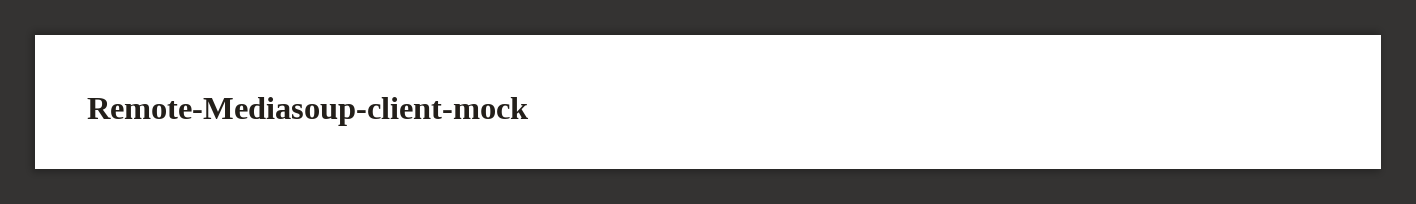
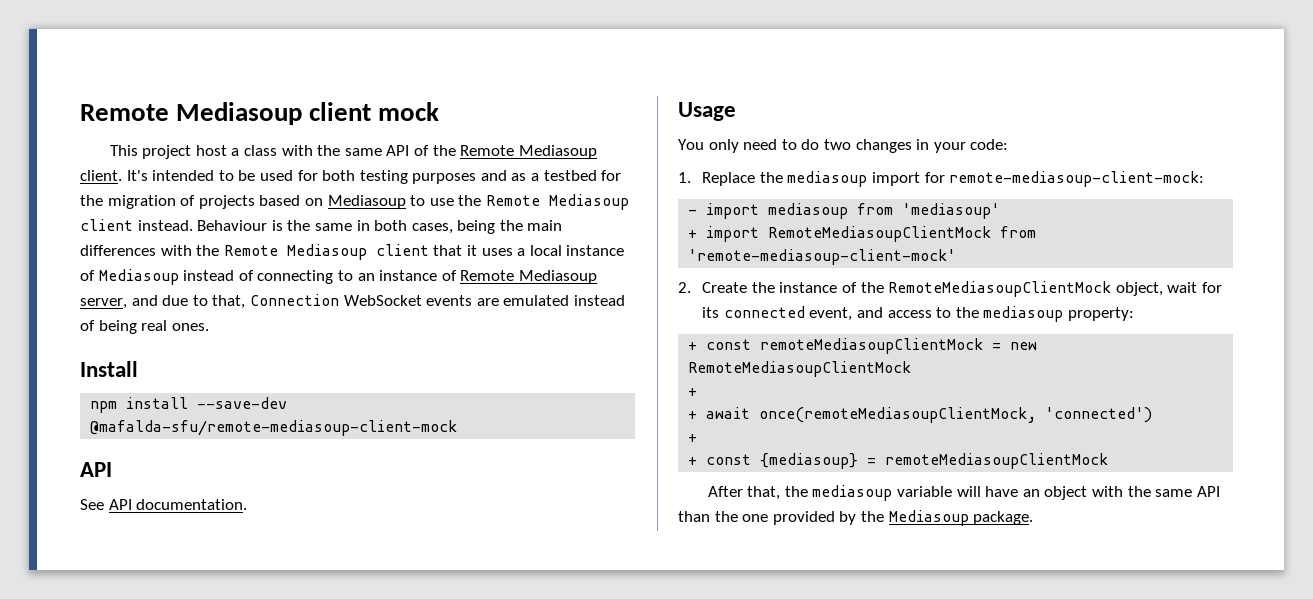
[87,97,529,126] Remote-Mediasoup-client-mock -> [80,102,440,125] [109,145,597,159] [80,170,622,184] [80,194,629,210] [80,219,563,234] [80,244,625,260] [80,269,597,285] [80,294,625,309] [80,320,209,334] [80,361,138,377] [90,397,288,413] [90,420,458,436] [80,462,112,477] [80,499,248,510] [678,102,736,121] [678,139,1009,153] [678,171,1205,187] [688,203,1001,219] [688,226,1037,242] [688,249,957,265] [678,281,1222,297] [702,306,1134,322] [688,338,1038,354] [688,361,912,377] [688,388,698,396] [688,407,1153,423] [688,434,698,442] [688,453,1109,469] [707,485,1220,501] [678,510,1034,526] Remote Mediasoup client mock // This project host a class with the same API of the Remote Mediasoup client. It's intended to be used for both testing purposes and as a testbed for the migration of projects based on Mediasoup to use the Remote Mediasoup client instead. Behaviour is the same in both cases, being the main differences with the Remote Mediasoup client that it uses a local instance of Mediasoup instead of connecting to an instance of Remote Mediasoup server, and due to that, Connection WebSocket events are emulated instead of being real ones. // Install // npm install --save-dev @mafalda-sfu/remote-mediasoup-client-mock // API // See API documentation. // Usage // You only need to do two changes in your code: // 1. Replace the mediasoup import for remote-mediasoup-client-mock: // - import mediasoup from 'mediasoup' // + import RemoteMediasoupClientMock from 'remote-mediasoup-client-mock' // 2. Create the instance of the RemoteMediasoupClientMock object, wait for its connected event, and access to the mediasoup property: // + const remoteMediasoupClientMock = new RemoteMediasoupClientMock // + // + await once(remoteMediasoupClientMock, 'connected') // + // + const {mediasoup} = remoteMediasoupClientMock // After that, the mediasoup variable will have an object with the same API than the one provided by the Mediasoup package.

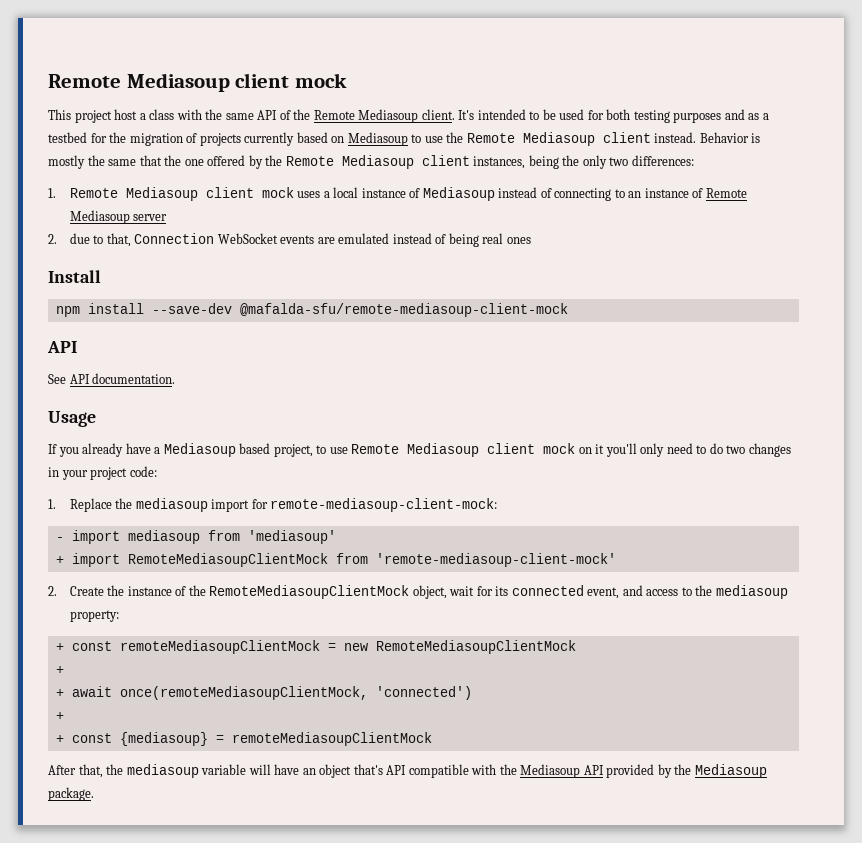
(255, 202) none -> [244,132,295,146] currently
[197,220,563,234] [80,244,477,260] Behaviour is the same in both cases, being the main differences with the Remote Mediasoup client that it -> [699,132,761,143] [48,155,694,169] [48,187,294,201] Behavior is mostly the same that the one offered by the Remote Mediasoup client instances, being the only two differences: // 1. Remote Mediasoup client mock
[80,295,158,309] server, and -> [133,214,168,221] [48,234,57,244] server // 2.
[171,323,209,331] ones. -> [506,237,531,244] ones
[678,139,704,150] You -> [48,443,637,457] If you already have a Mediasoup based project, to use Remote Mediasoup client mock on it you'll
(966, 147) none -> [90,467,128,480] project
[1091,486,1220,497] [678,511,769,522] with the same API than the one -> [353,764,604,778] that's API compatible with the Mediasoup API

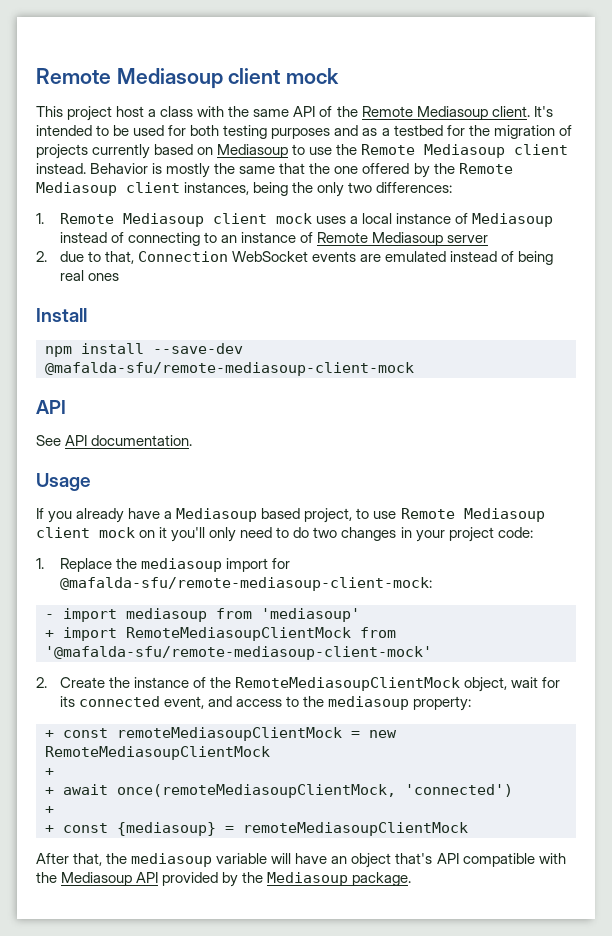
[270,498,498,512] remote-mediasoup-client-mock: -> [59,577,432,591] @mafalda-sfu/remote-mediasoup-client-mock:
[375,553,616,567] 'remote-mediasoup-client-mock' -> [45,646,432,660] '@mafalda-sfu/remote-mediasoup-client-mock'

